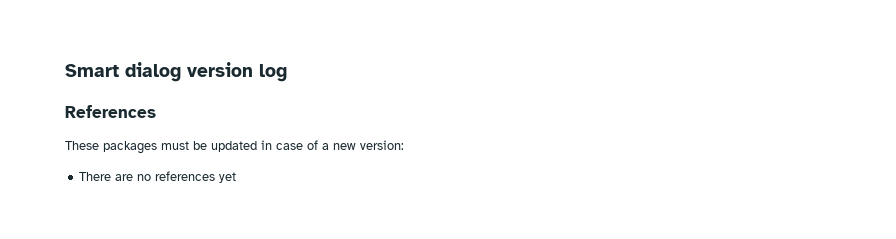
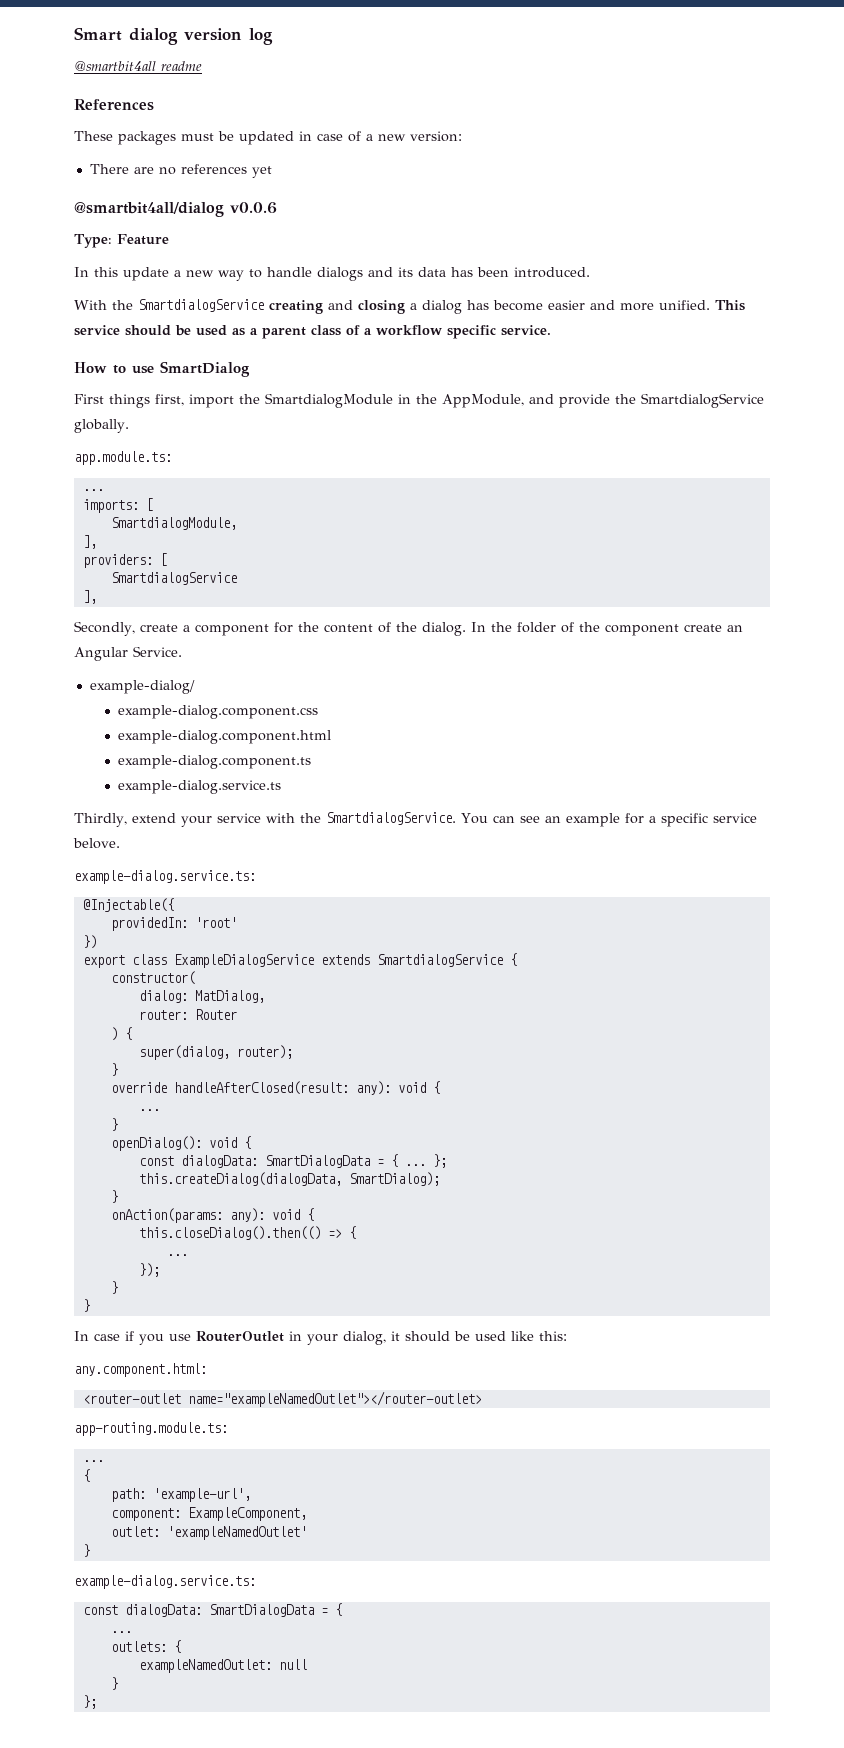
(287, 73) none -> [74,61,202,71] // @smartbit4all readme
(237, 177) none -> [74,202,277,217] [74,234,169,248] [74,267,590,281] [74,299,745,314] [74,325,551,339] [74,361,250,377] [74,393,764,408] [74,419,129,433] [74,451,172,465] [82,489,104,491] [82,498,153,513] [110,517,237,530] [82,535,97,549] [82,553,167,568] [110,572,237,585] [82,590,97,604] [74,621,743,636] [74,646,182,661] [89,680,195,694] [117,705,318,719] [117,730,331,744] [117,755,311,769] [117,780,281,794] [74,812,757,827] [73,838,120,849] [74,870,256,884] [82,898,174,912] [110,917,237,931] [82,935,97,949] [82,953,517,968] [110,971,195,985] [138,990,265,1003] [138,1009,237,1020] [110,1027,132,1041] [138,1045,293,1060] [110,1063,118,1076] [110,1081,440,1095] [138,1109,160,1111] [110,1118,118,1131] [110,1136,251,1151] [138,1154,447,1168] [138,1172,440,1186] [110,1190,118,1203] [110,1208,314,1223] [138,1226,356,1240] [166,1254,188,1256] [138,1263,160,1277] [110,1281,118,1294] [82,1299,90,1312] [74,1331,567,1345] [74,1363,207,1377] [82,1391,482,1407] [74,1422,228,1436] [82,1460,104,1462] [82,1469,90,1482] [110,1488,251,1502] [110,1507,307,1521] [110,1526,307,1540] [82,1544,90,1557] [74,1575,256,1589] [82,1603,342,1617] [110,1631,132,1633] [110,1640,181,1653] [138,1659,307,1673] [110,1677,118,1690] [82,1695,97,1709] // @smartbit4all/dialog v0.0.6 // Type: Feature // In this update a new way to handle dialogs and its data has been introduced. // With the SmartdialogService creating and closing a dialog has become easier and more unified. This service should be used as a parent class of a workflow specific service. // How to use SmartDialog // First things first, import the SmartdialogModule in the AppModule, and provide the SmartdialogService globally. // app.module.ts: // ... // imports: [ // SmartdialogModule, // ], // providers: [ // SmartdialogService // ], // Secondly, create a component for the content of the dialog. In the folder of the component create an Angular Service. // example-dialog/ // example-dialog.component.css // example-dialog.component.html // example-dialog.component.ts // example-dialog.service.ts // Thirdly, extend your service with the SmartdialogService. You can see an example for a specific service belove. // example-dialog.service.ts: // @Injectable({ // providedIn: 'root' // }) // export class ExampleDialogService extends SmartdialogService { // constructor( // dialog: MatDialog, // router: Router // ) { // super(dialog, router); // } // override handleAfterClosed(result: any): void { // ... // } // openDialog(): void { // const dialogData: SmartDialogData = { ... }; // this.createDialog(dialogData, SmartDialog); // } // onAction(params: any): void { // this.closeDialog().then(() => { // ... // }); // } // } // In case if you use RouterOutlet in your dialog, it should be used like this: // any.component.html: // <router-outlet name="exampleNamedOutlet"></router-outlet> // app-routing.module.ts: // ... // { // path: 'example-url', // component: ExampleComponent, // outlet: 'exampleNamedOutlet' // } // example-dialog.service.ts: // const dialogData: SmartDialogData = { // ... // outlets: { // exampleNamedOutlet: null // } // };

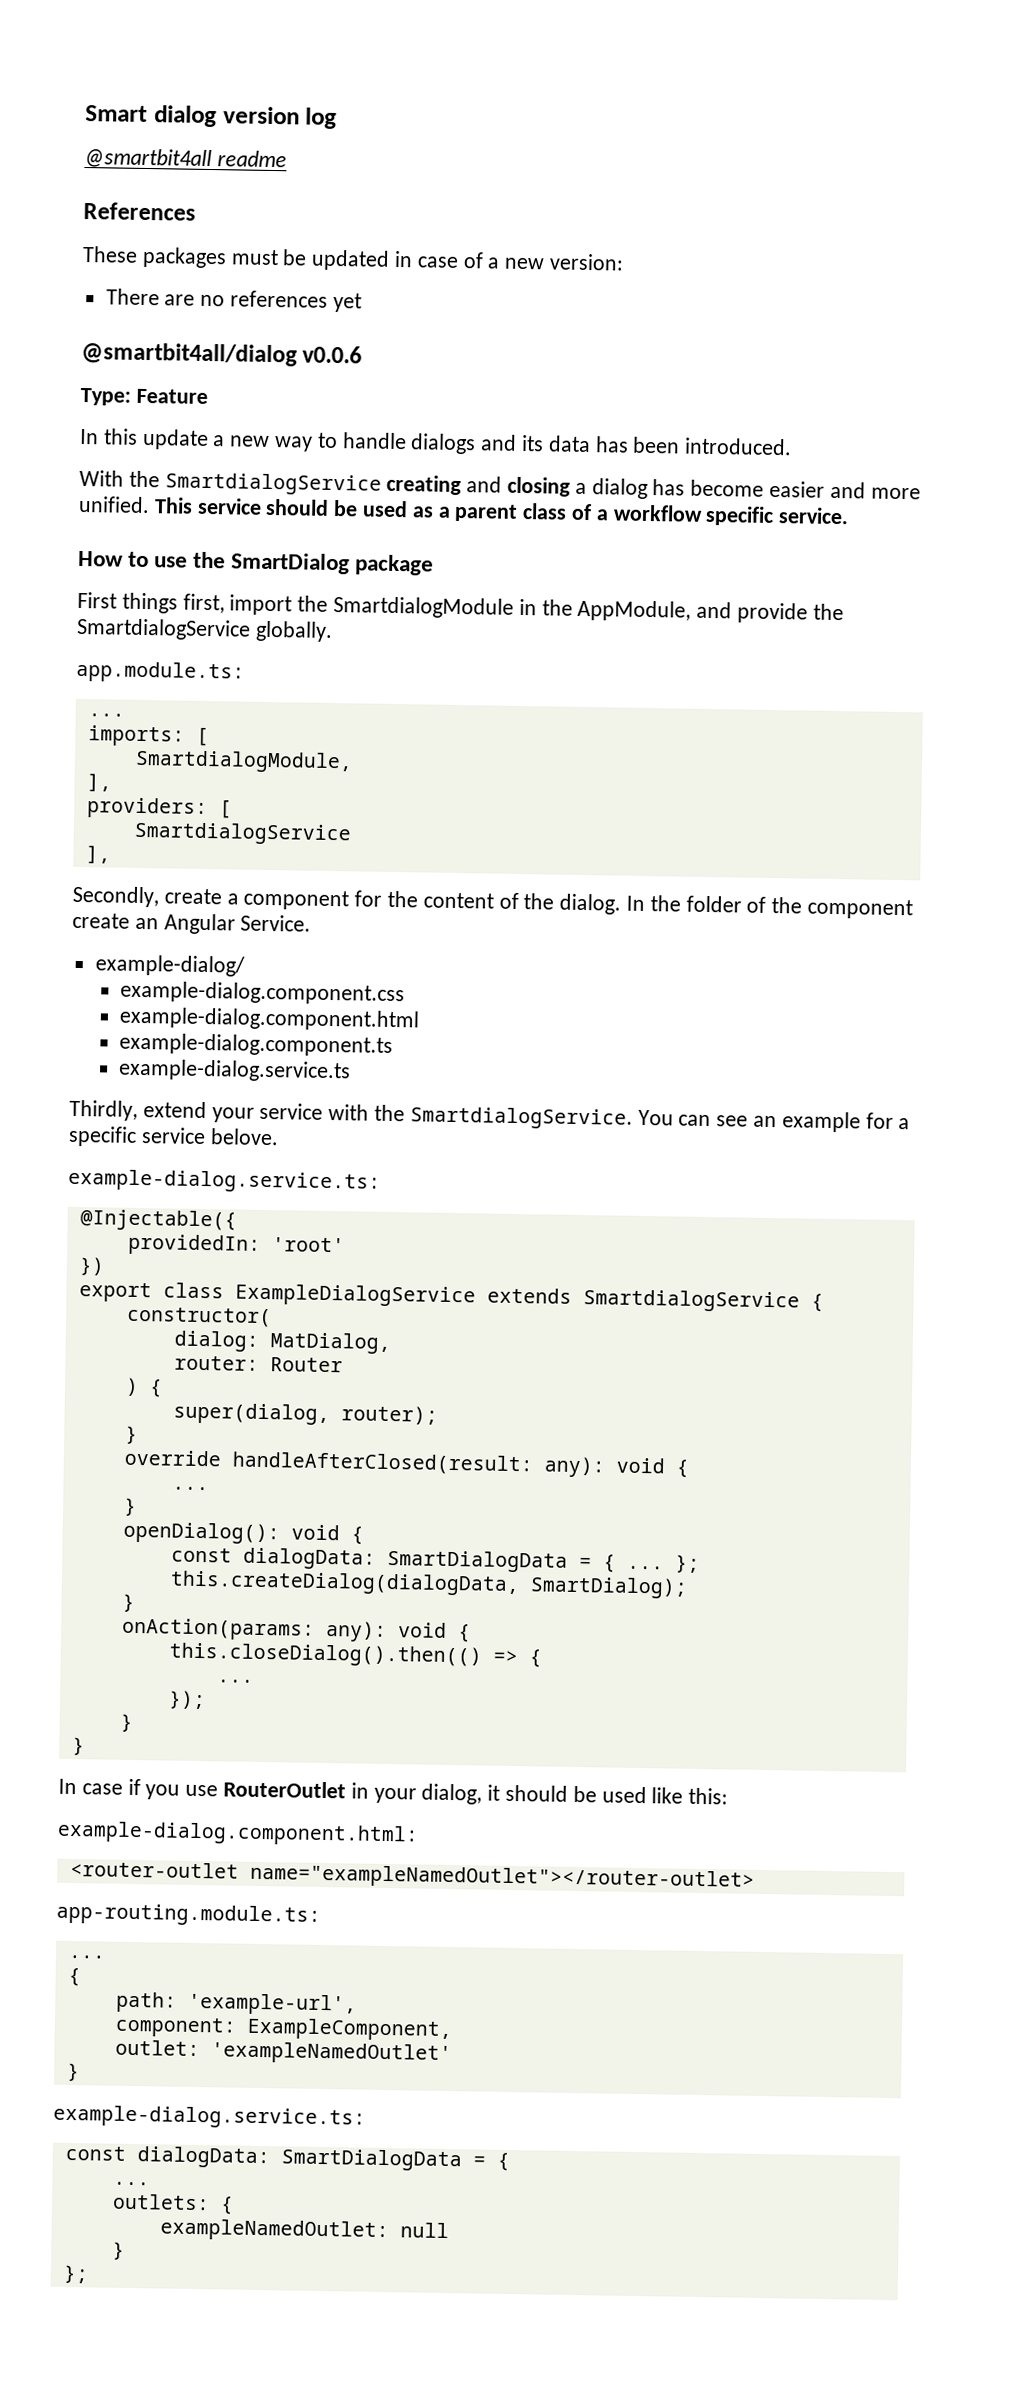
(154, 370) none -> [193,551,227,569] the
(250, 369) none -> [354,554,435,576] package
[74,1363,207,1377] any.component.html: -> [57,1820,419,1847] example-dialog.component.html:

